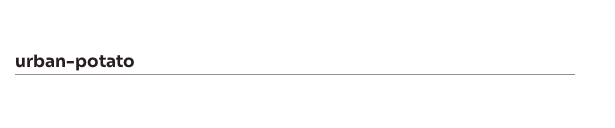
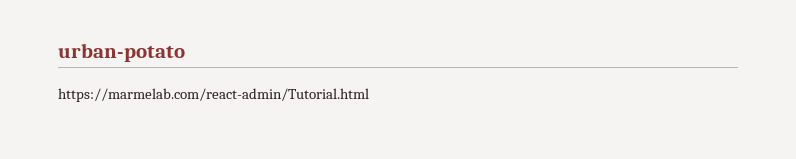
(135, 62) none -> [58,88,369,102] // https://marmelab.com/react-admin/Tutorial.html

